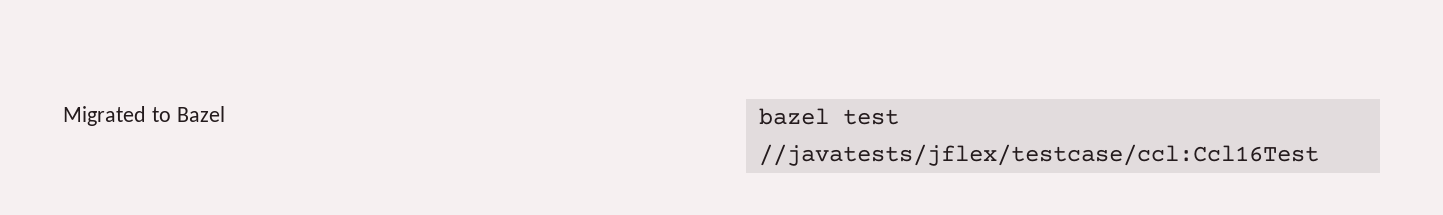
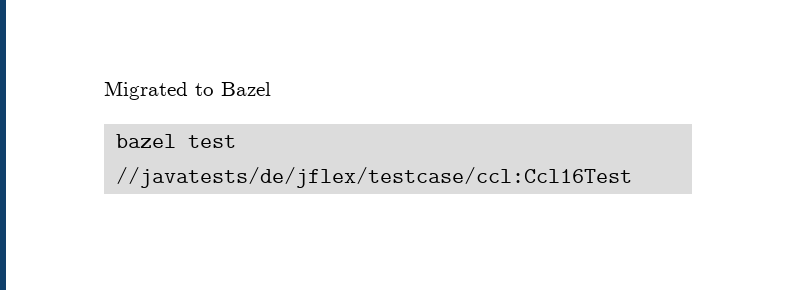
[758,144,1319,166] //javatests/jflex/testcase/ccl:Ccl16Test -> [116,167,633,188] //javatests/de/jflex/testcase/ccl:Ccl16Test

